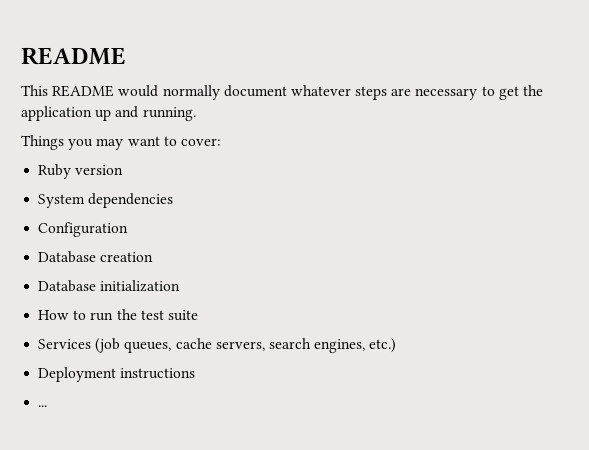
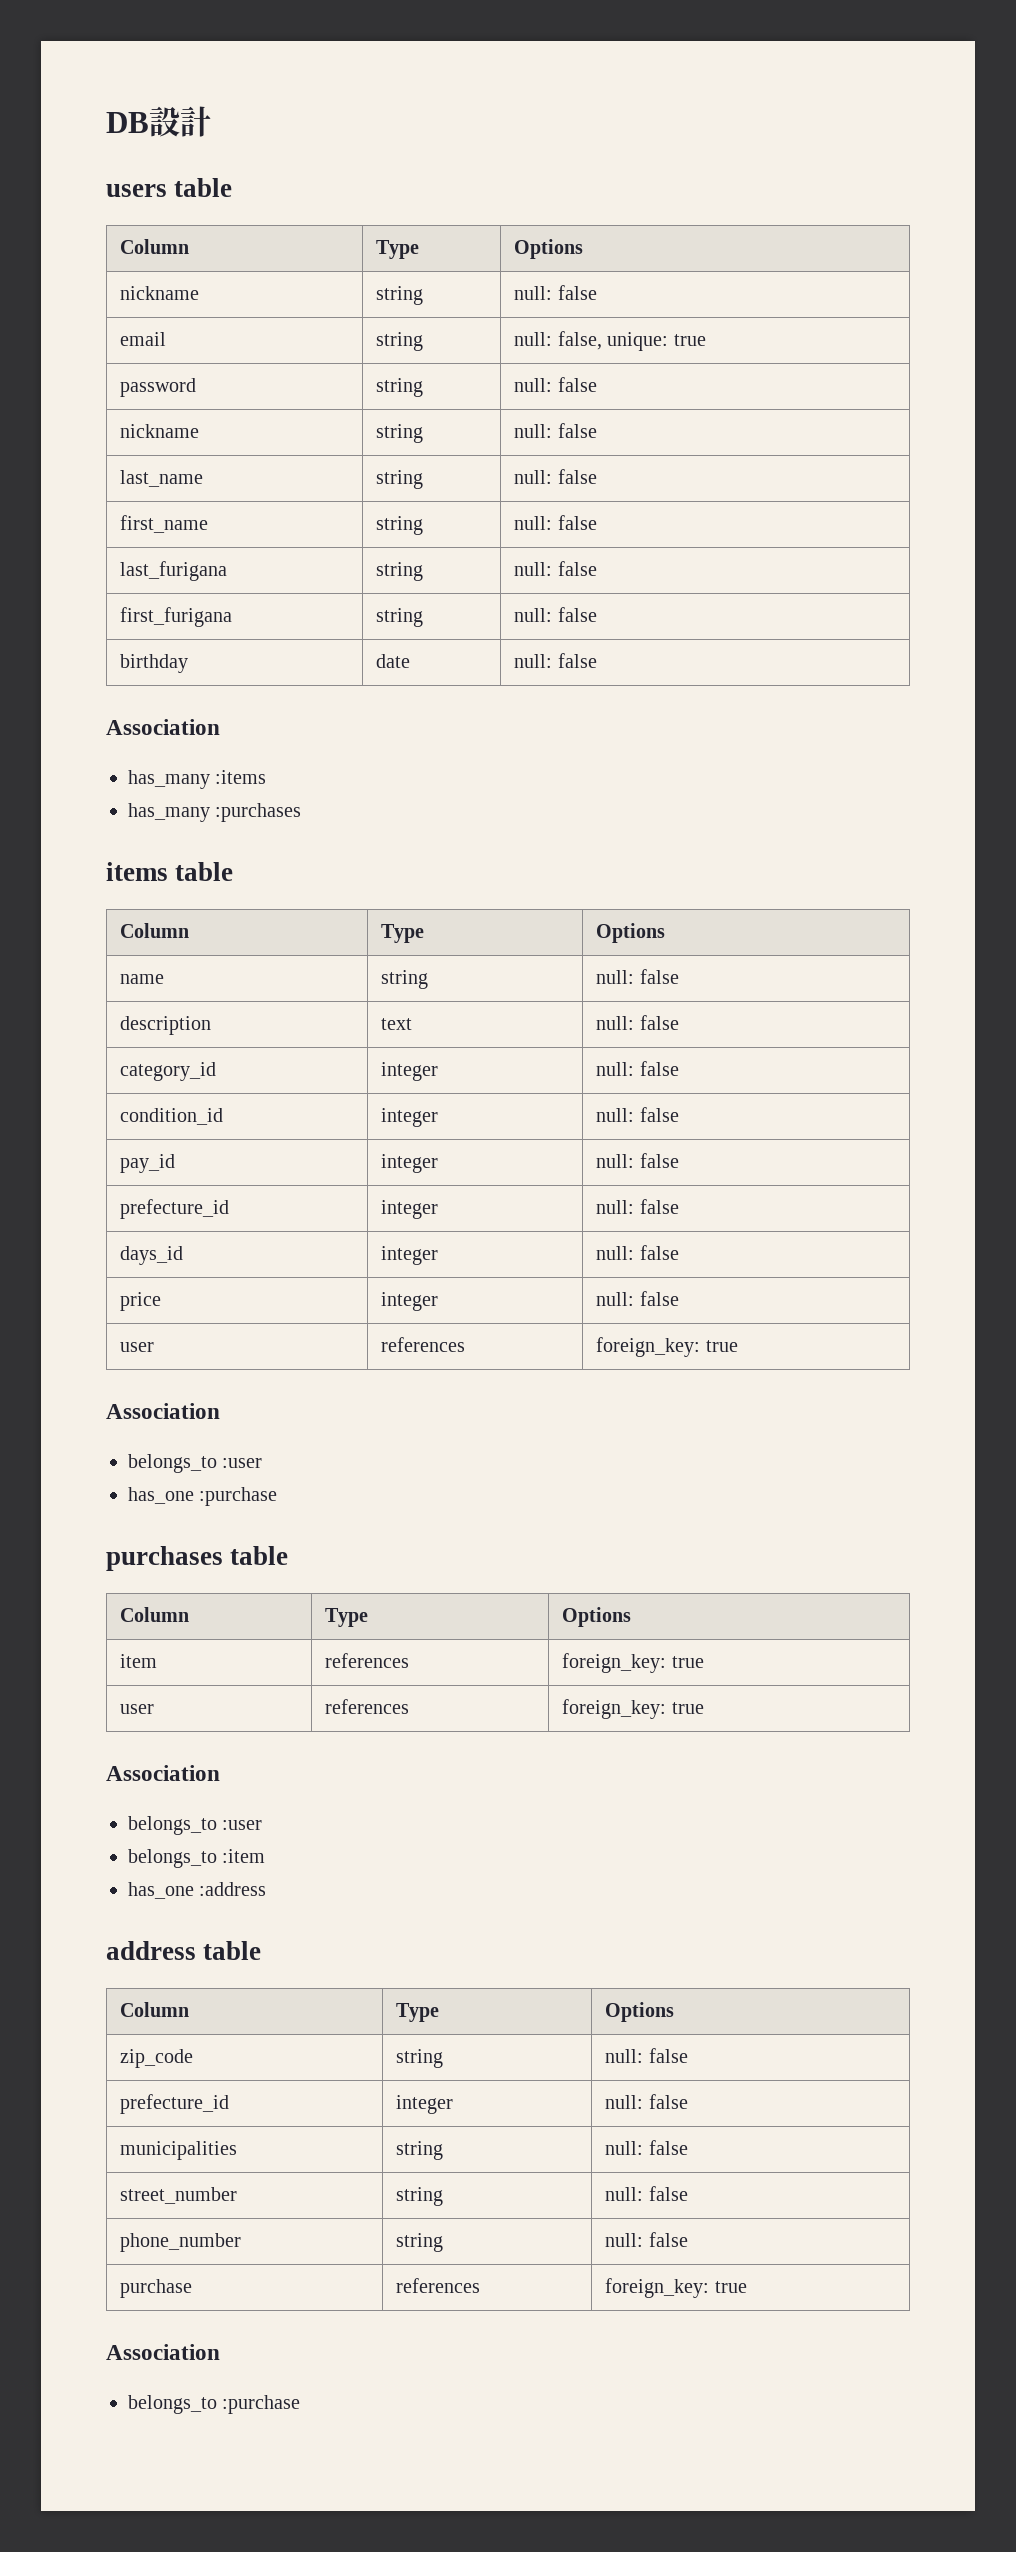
[21,47,126,65] [21,85,544,100] [21,106,196,121] [21,135,221,150] [38,164,124,179] [38,193,174,208] [38,222,129,237] [38,251,154,263] [38,280,181,292] [38,309,198,321] [38,338,397,353] [38,367,196,382] [38,405,48,407] README // This README would normally document whatever steps are necessary to get the application up and running. // Things you may want to cover: // Ruby version // System dependencies // Configuration // Database creation // Database initialization // How to run the test suite // Services (job queues, cache servers, search engines, etc.) // Deployment instructions // ... -> [106,106,211,137] [106,178,233,197] [120,239,190,254] [376,240,420,259] [514,239,584,259] [120,286,200,300] [376,286,424,305] [514,285,597,300] [120,332,167,346] [376,332,424,351] [514,331,706,351] [120,378,197,397] [376,378,424,397] [514,377,597,392] [120,424,200,438] [376,424,424,443] [514,423,597,438] [120,470,204,487] [376,470,424,489] [514,469,597,484] [120,515,209,533] [376,516,424,535] [514,515,597,530] [120,561,228,581] [376,562,424,581] [514,561,597,576] [120,607,233,627] [376,608,424,627] [514,607,597,622] [120,654,189,673] [376,654,411,668] [514,653,597,668] [106,719,220,735] [128,770,267,789] [128,803,302,822] [106,862,234,881] [120,923,190,938] [381,924,425,943] [596,923,666,943] [120,974,165,984] [381,970,429,989] [596,969,679,984] [120,1016,212,1035] [381,1018,413,1030] [596,1015,679,1030] [120,1062,217,1081] [381,1062,439,1081] [596,1061,679,1076] [120,1108,224,1125] [381,1108,439,1127] [596,1107,679,1122] [120,1154,176,1173] [381,1154,439,1173] [596,1153,679,1168] [120,1199,230,1219] [381,1200,439,1219] [596,1199,679,1214] [120,1246,184,1265] [381,1246,439,1265] [596,1245,679,1260] [120,1292,162,1311] [381,1292,439,1311] [596,1291,679,1306] [120,1342,155,1352] [381,1337,466,1352] [596,1337,738,1357] [106,1403,220,1419] [128,1454,263,1473] [128,1487,278,1506] [106,1546,289,1571] [120,1607,190,1622] [325,1608,369,1627] [562,1607,632,1627] [120,1654,158,1668] [325,1653,410,1668] [562,1653,704,1673] [120,1704,155,1714] [325,1699,410,1714] [562,1699,704,1719] [106,1765,220,1781] [128,1816,263,1835] [128,1849,266,1868] [128,1882,267,1899] [106,1941,262,1960] [120,2002,190,2017] [396,2003,440,2022] [605,2002,675,2022] [120,2049,194,2068] [396,2049,444,2068] [605,2048,688,2063] [120,2094,230,2114] [396,2095,454,2114] [605,2094,688,2109] [120,2141,238,2160] [396,2141,444,2160] [605,2140,688,2155] [120,2187,238,2204] [396,2187,444,2206] [605,2186,688,2201] [120,2233,242,2252] [396,2233,444,2252] [605,2232,688,2247] [120,2279,193,2298] [396,2278,481,2293] [605,2278,747,2298] [106,2344,220,2360] [128,2395,301,2414] DB設計 // users table // Column | Type | Options // nickname | string | null: false // email | string | null: false, unique: true // password | string | null: false // nickname | string | null: false // last_name | string | null: false // first_name | string | null: false // last_furigana | string | null: false // first_furigana | string | null: false // birthday | date | null: false // Association // has_many :items // has_many :purchases // items table // Column | Type | Options // name | string | null: false // description | text | null: false // category_id | integer | null: false // condition_id | integer | null: false // pay_id | integer | null: false // prefecture_id | integer | null: false // days_id | integer | null: false // price | integer | null: false // user | references | foreign_key: true // Association // belongs_to :user // has_one :purchase // purchases table // Column | Type | Options // item | references | foreign_key: true // user | references | foreign_key: true // Association // belongs_to :user // belongs_to :item // has_one :address // address table // Column | Type | Options // zip_code | string | null: false // prefecture_id | integer | null: false // municipalities | string | null: false // street_number | string | null: false // phone_number | string | null: false // purchase | references | foreign_key: true // Association // belongs_to :purchase

